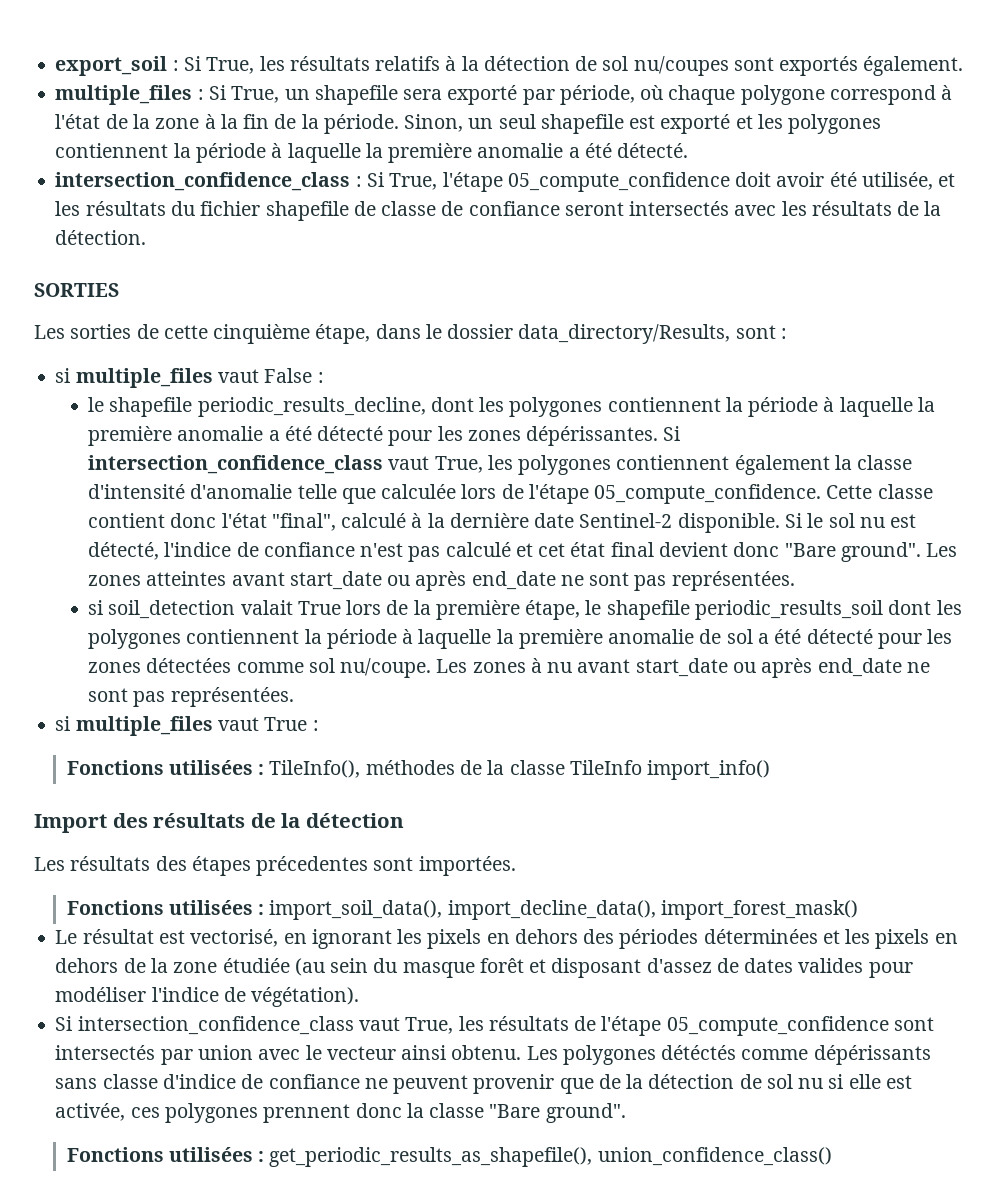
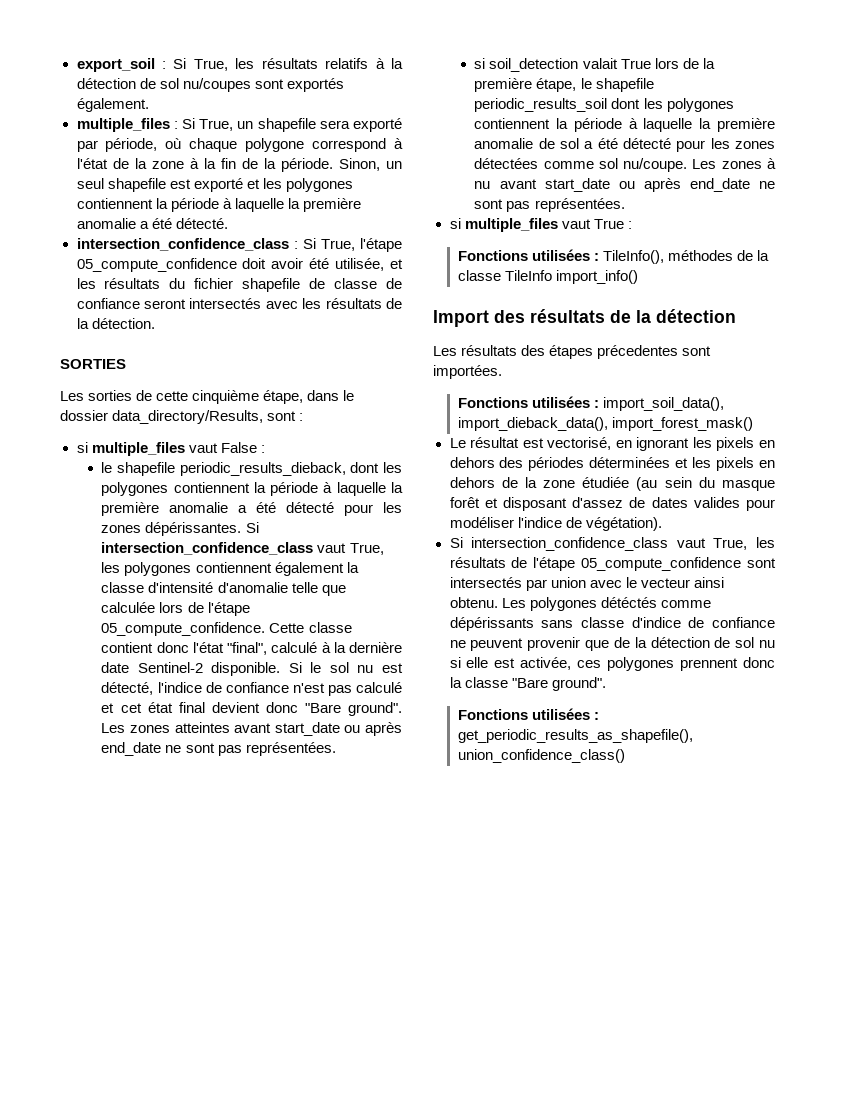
[197,397,426,417] periodic_results_decline, -> [179,462,346,476] periodic_results_dieback,
[447,900,656,920] import_decline_data(), -> [457,417,608,431] import_dieback_data(),

